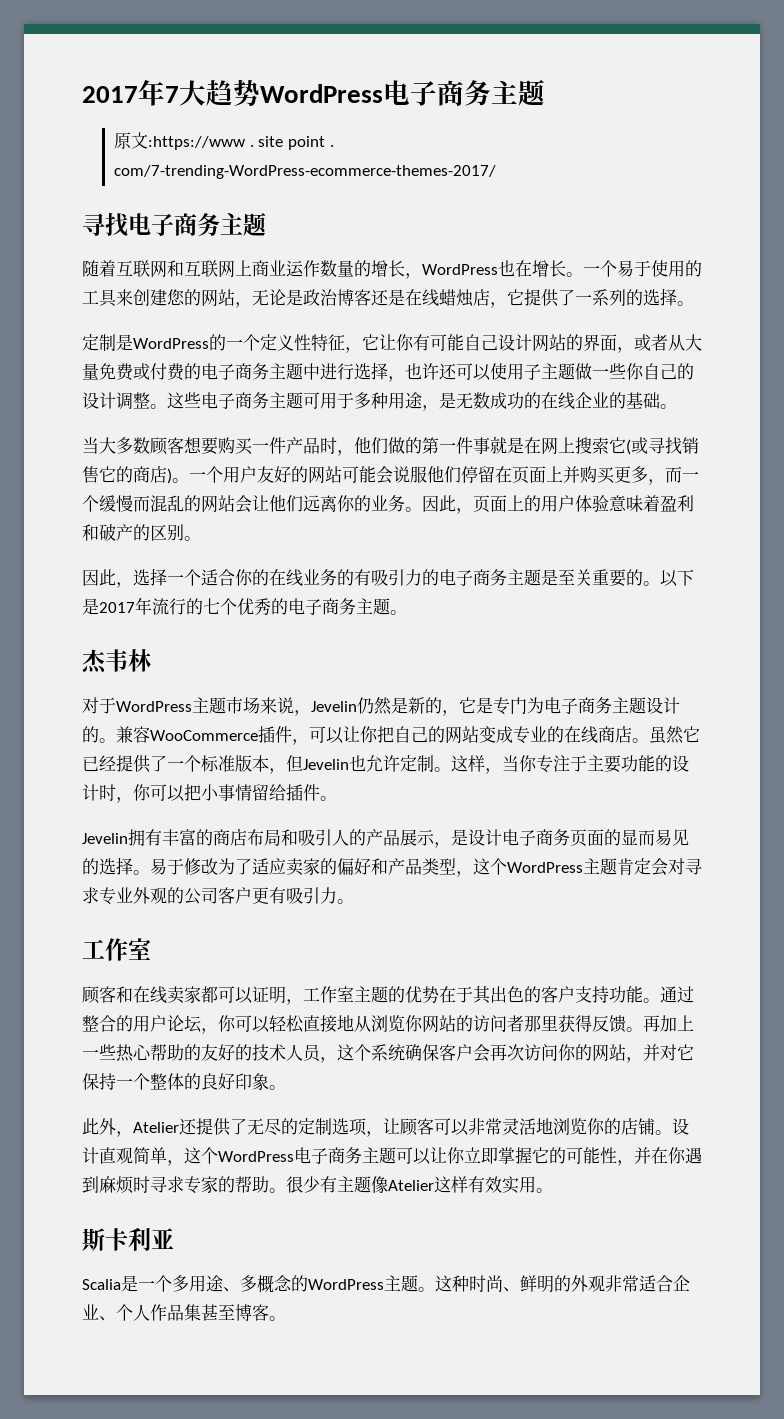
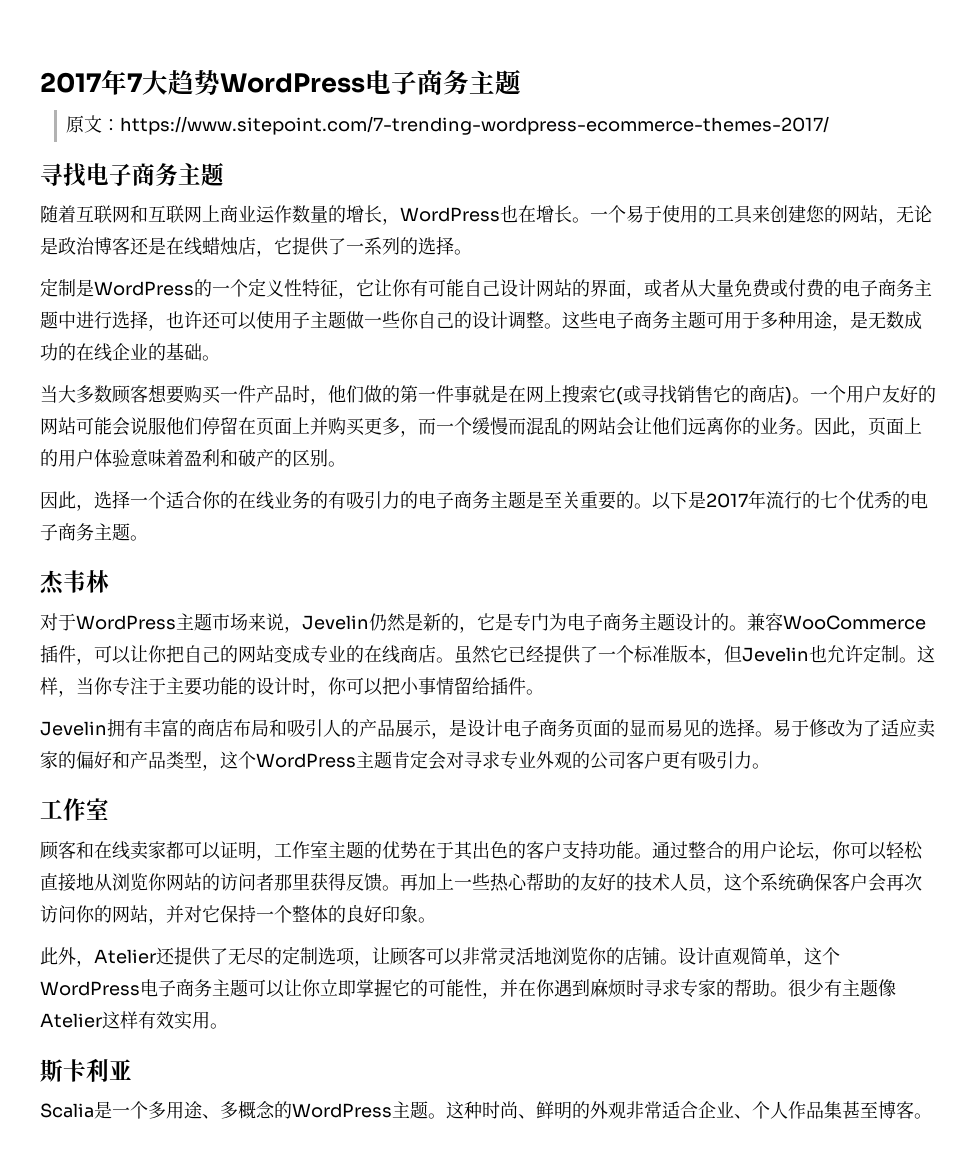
[148,136,334,150] [114,165,497,179] :https://www . site point . com/7-trending-WordPress-ecommerce-themes-2017/ -> [102,116,830,135] ：https://www.sitepoint.com/7-trending-wordpress-ecommerce-themes-2017/

